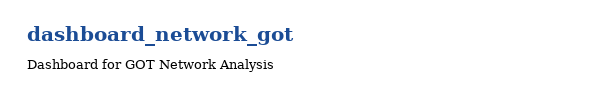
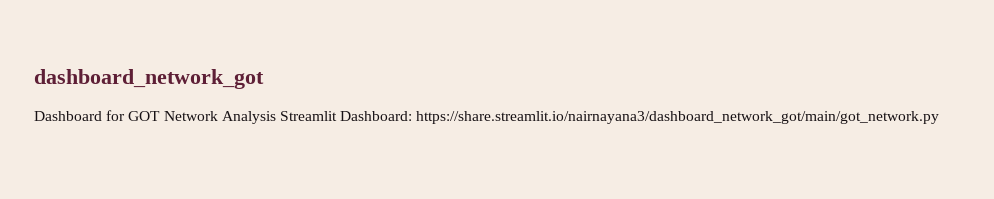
(274, 65) none -> [279,111,940,124] Streamlit Dashboard: https://share.streamlit.io/nairnayana3/dashboard_network_got/main/got_network.py

